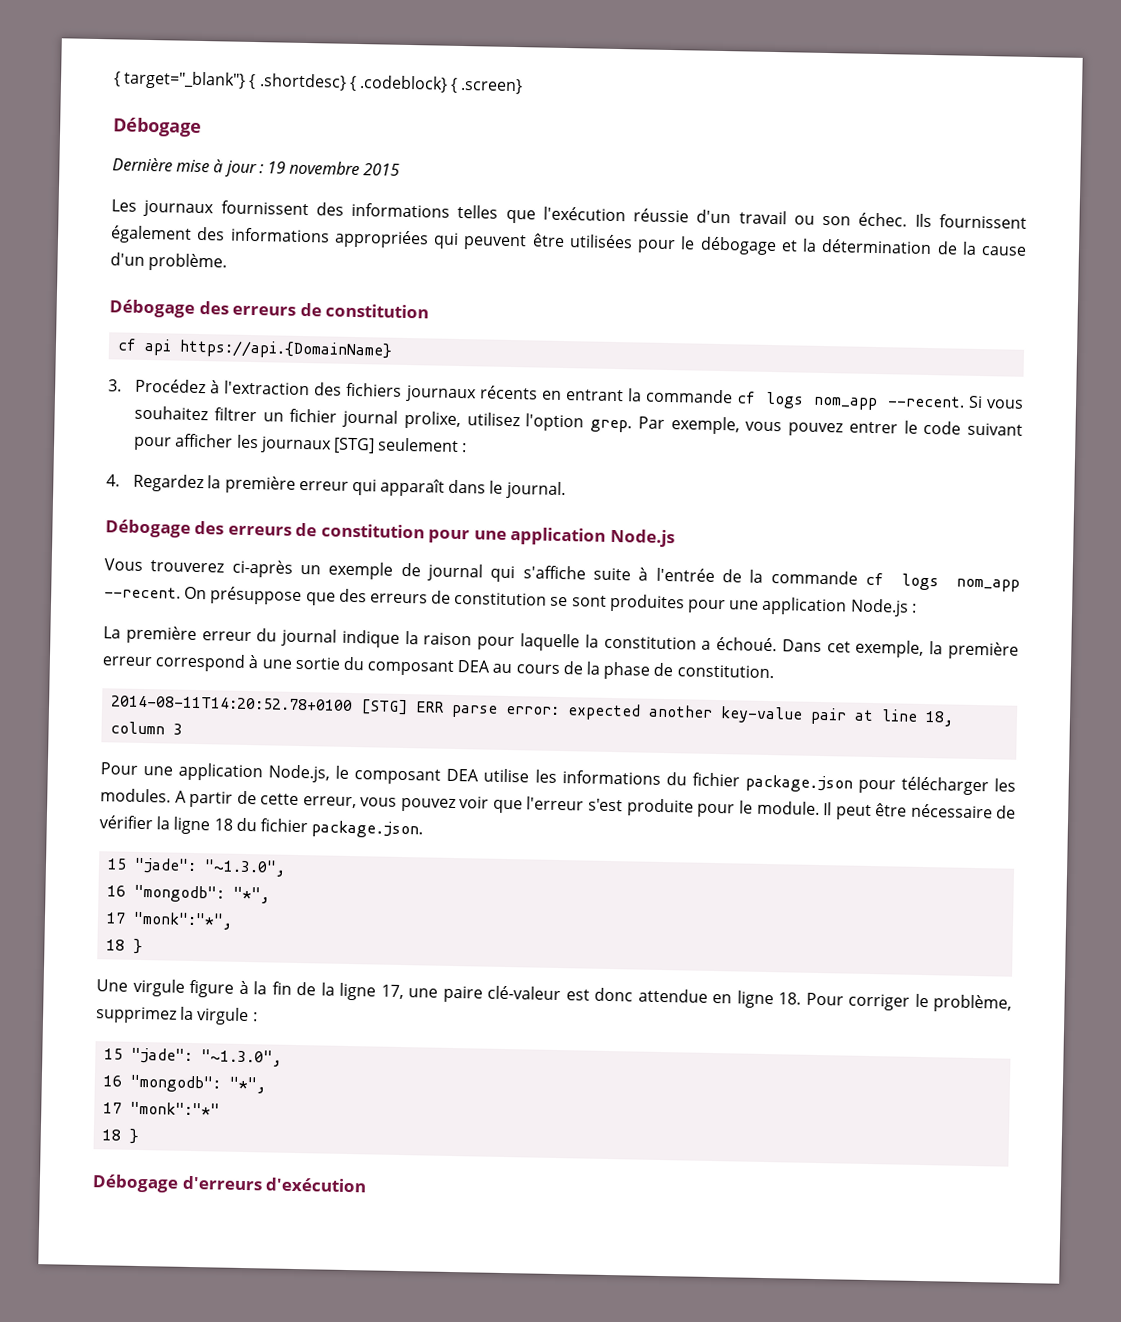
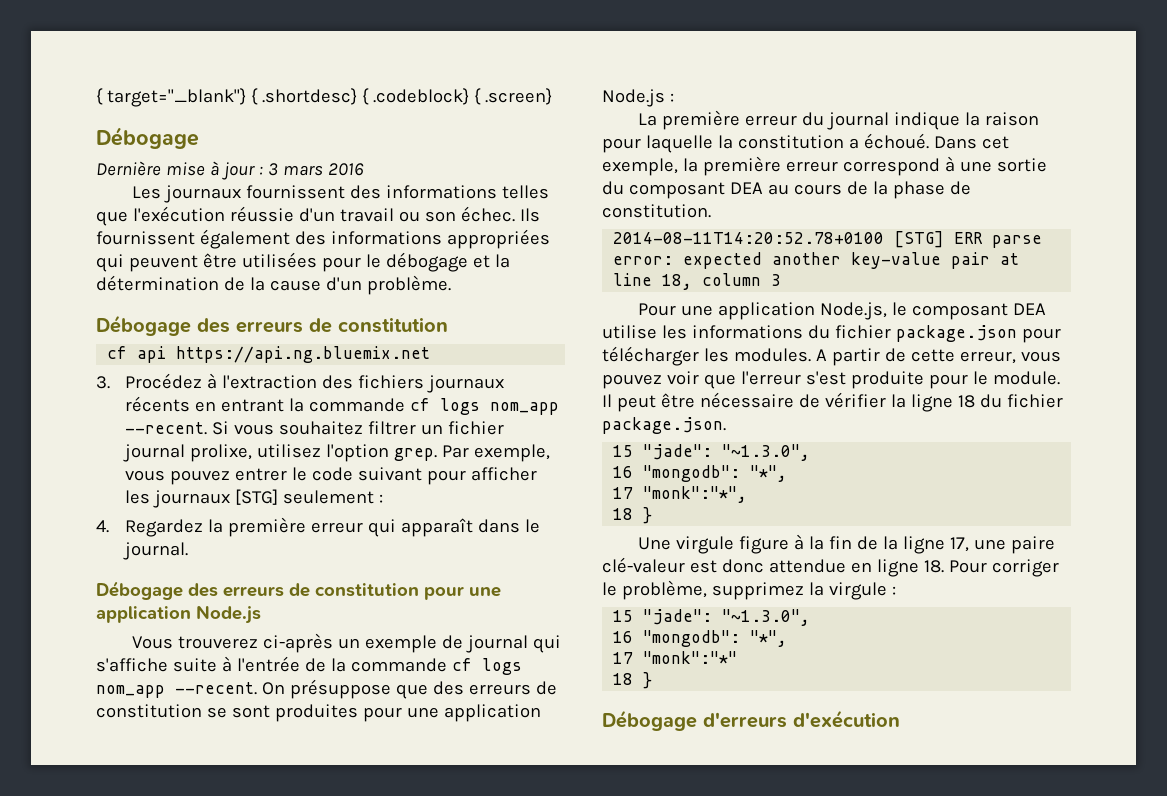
[266,160,401,176] 19 novembre 2015 -> [267,163,364,176] 3 mars 2016
[179,339,394,360] https://api.{DomainName} -> [176,346,431,363] https://api.ng.bluemix.net

